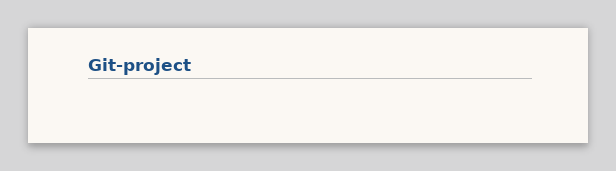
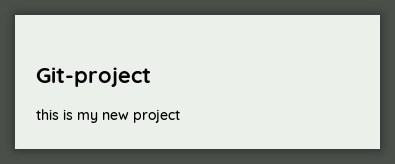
(191, 66) none -> [36,109,180,123] // this is my new project

